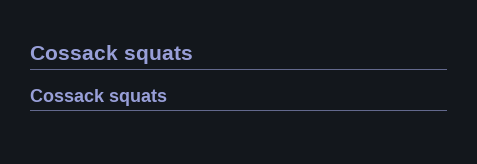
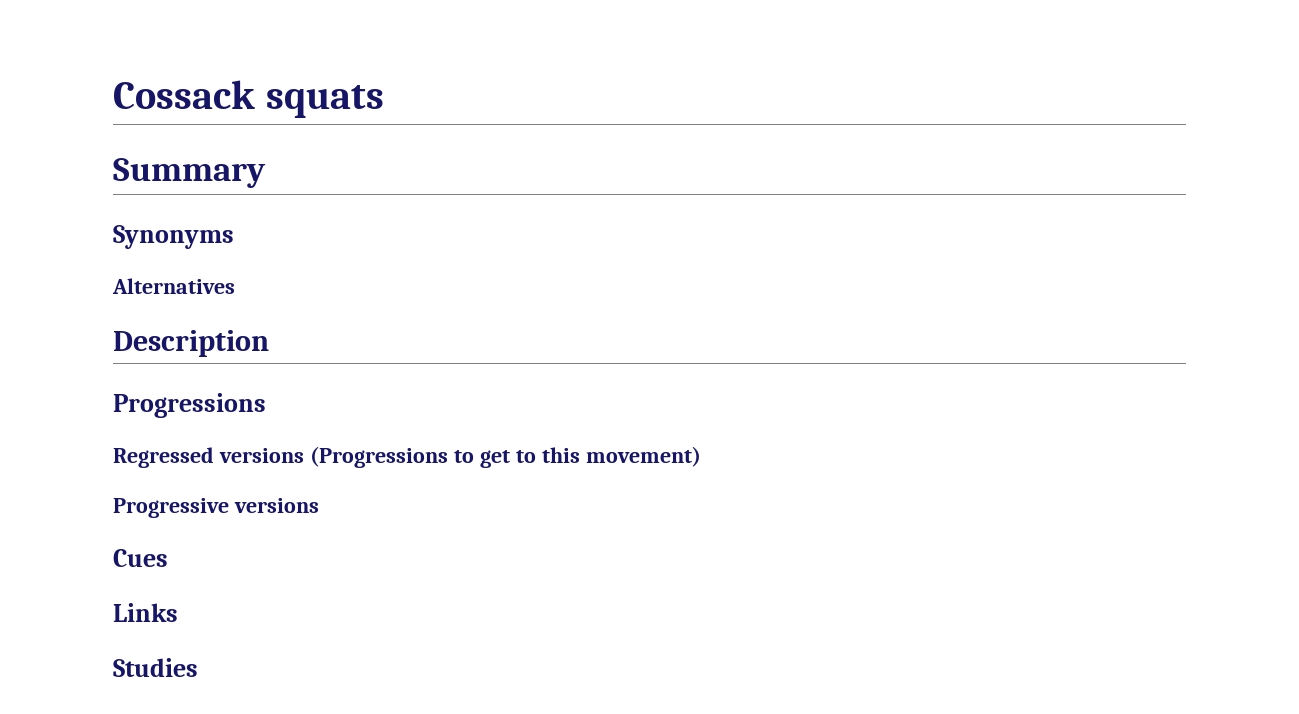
[30,89,167,106] Cossack squats -> [113,158,266,188] [113,225,234,249] [112,278,235,294] [113,330,269,357] [113,393,266,418] [113,446,701,468] [113,498,319,518] [113,549,168,567] [113,603,178,622] [113,658,198,677] Summary // Synonyms // Alternatives // Description // Progressions // Regressed versions (Progressions to get to this movement) // Progressive versions // Cues // Links // Studies

